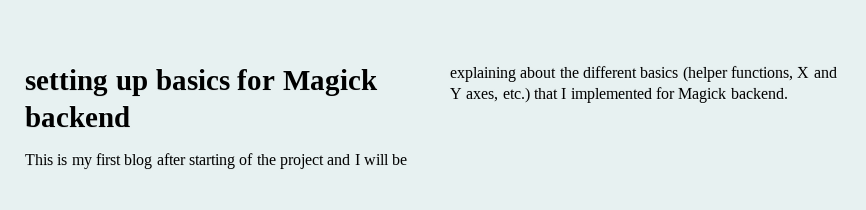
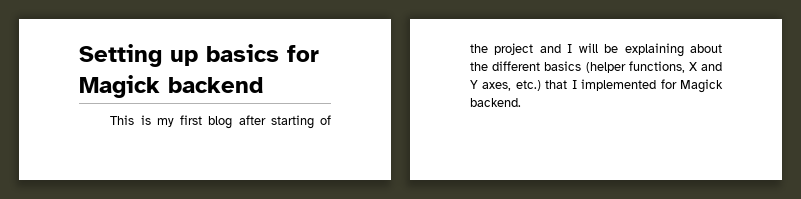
[24,69,108,97] setting -> [79,44,162,67] Setting

